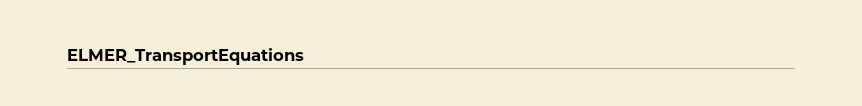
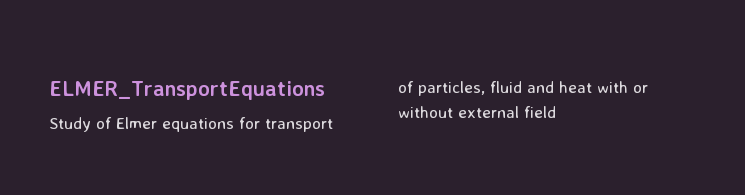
(304, 56) none -> [49,117,333,132] [398,81,648,96] [398,106,556,118] // Study of Elmer equations for transport of particles, fluid and heat with or without external field

